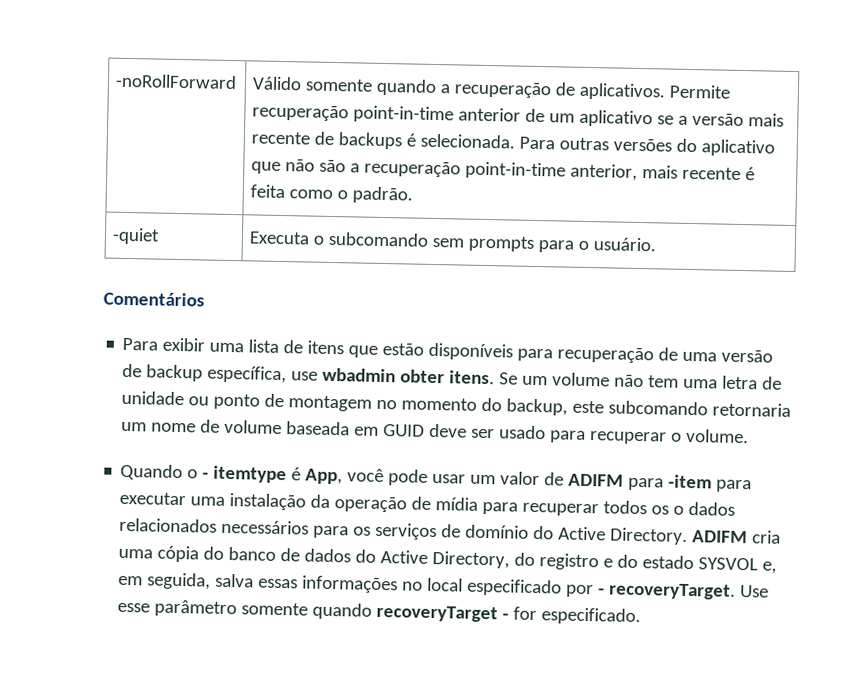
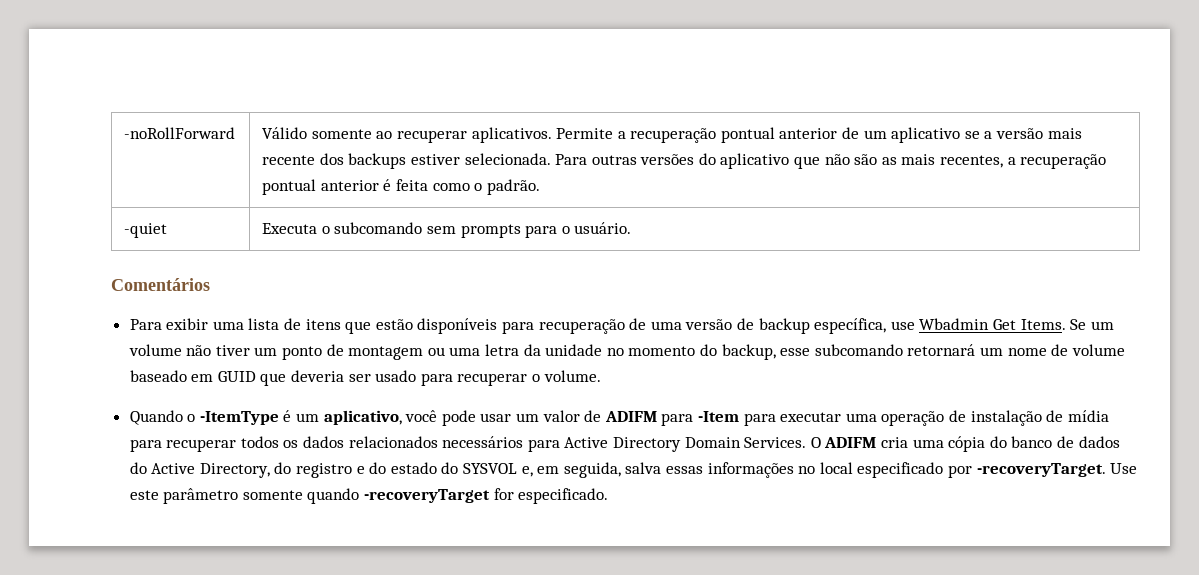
[376,78,732,101] [252,104,455,124] quando a recuperação de aplicativos. Permite recuperação point-in-time -> [376,127,775,143] ao recuperar aplicativos. Permite a recuperação pontual
[314,131,418,150] de backups é -> [319,153,460,169] dos backups estiver
[350,160,742,181] a recuperação point-in-time anterior, mais recente -> [881,154,1107,169] [262,179,379,195] as mais recentes, a recuperação pontual anterior
[322,367,496,385] wbadmin obter itens. -> [919,318,1066,330] Wbadmin Get Items.
[648,375,783,390] [121,390,373,412] tem uma letra de unidade ou ponto de montagem -> [215,344,603,360] tiver um ponto de montagem ou uma letra da unidade
[572,400,792,418] este subcomando retornaria -> [780,344,976,356] esse subcomando retornará
[286,421,351,436] baseada -> [129,370,187,382] baseado
[429,423,468,438] deve -> [260,370,345,386] que deveria
[202,465,344,485] - itemtype é App, -> [199,410,402,425] -ItemType é um aplicativo,
[668,474,713,489] -item -> [697,411,739,422] -Item
[229,493,408,513] instalação da operação -> [881,410,1042,426] operação de instalação
[673,505,685,515] o -> (299, 444) none
[353,522,689,546] os serviços de domínio do Active Directory. -> [564,437,821,452] Active Directory Domain Services. O
(695, 562) none -> [441,462,459,474] do
[598,582,770,600] [117,602,151,613] - recoveryTarget. Use esse -> [976,463,1138,477] [129,490,159,500] -recoveryTarget. Use este
[376,604,510,623] recoveryTarget - -> [364,489,491,503] -recoveryTarget

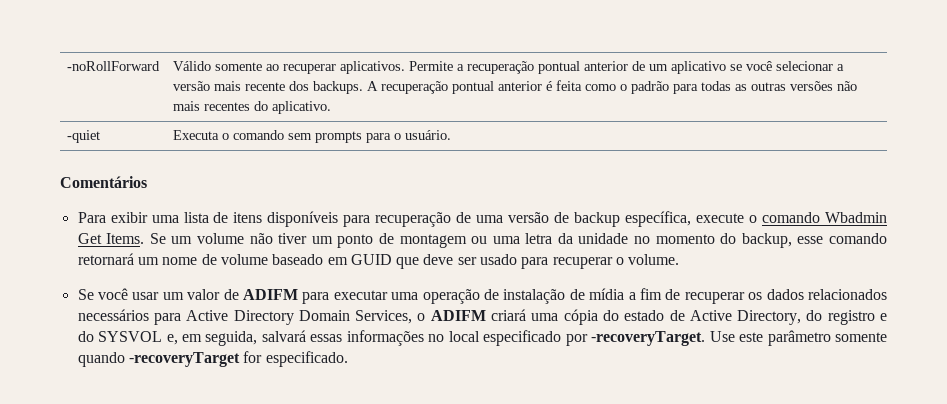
(980, 135) none -> [745,61,833,71] você selecionar
[348,153,1016,169] backups estiver selecionada. Para outras versões do aplicativo que não são as mais recentes, a -> [312,81,378,94] backups. A
[486,179,540,195] padrão. -> [630,81,857,94] [172,101,331,114] padrão para todas as outras versões não mais recentes do aplicativo.
[334,222,423,234] subcomando -> [232,130,284,140] comando
[345,319,413,334] que estão -> (263, 217) none
[890,321,915,330] use -> [696,212,821,223] execute o comando
[814,344,903,356] subcomando -> [829,233,888,244] comando
[291,370,345,382] deveria -> [423,254,454,265] deve
[129,410,476,426] Quando o -ItemType é um aplicativo, você pode -> [77,288,128,300] Se você
[697,411,776,426] -Item para -> (330, 298) none
[129,436,279,452] para recuperar todos -> [628,288,745,304] a fim de recuperar
[744,436,1120,452] [129,462,147,474] Services. O ADIFM cria uma cópia do banco de dados do -> [355,309,685,325] Services, o ADIFM criará uma cópia do estado de
[390,462,459,474] estado do -> (94, 336) none
[625,462,662,474] salva -> [261,330,306,342] salvará

